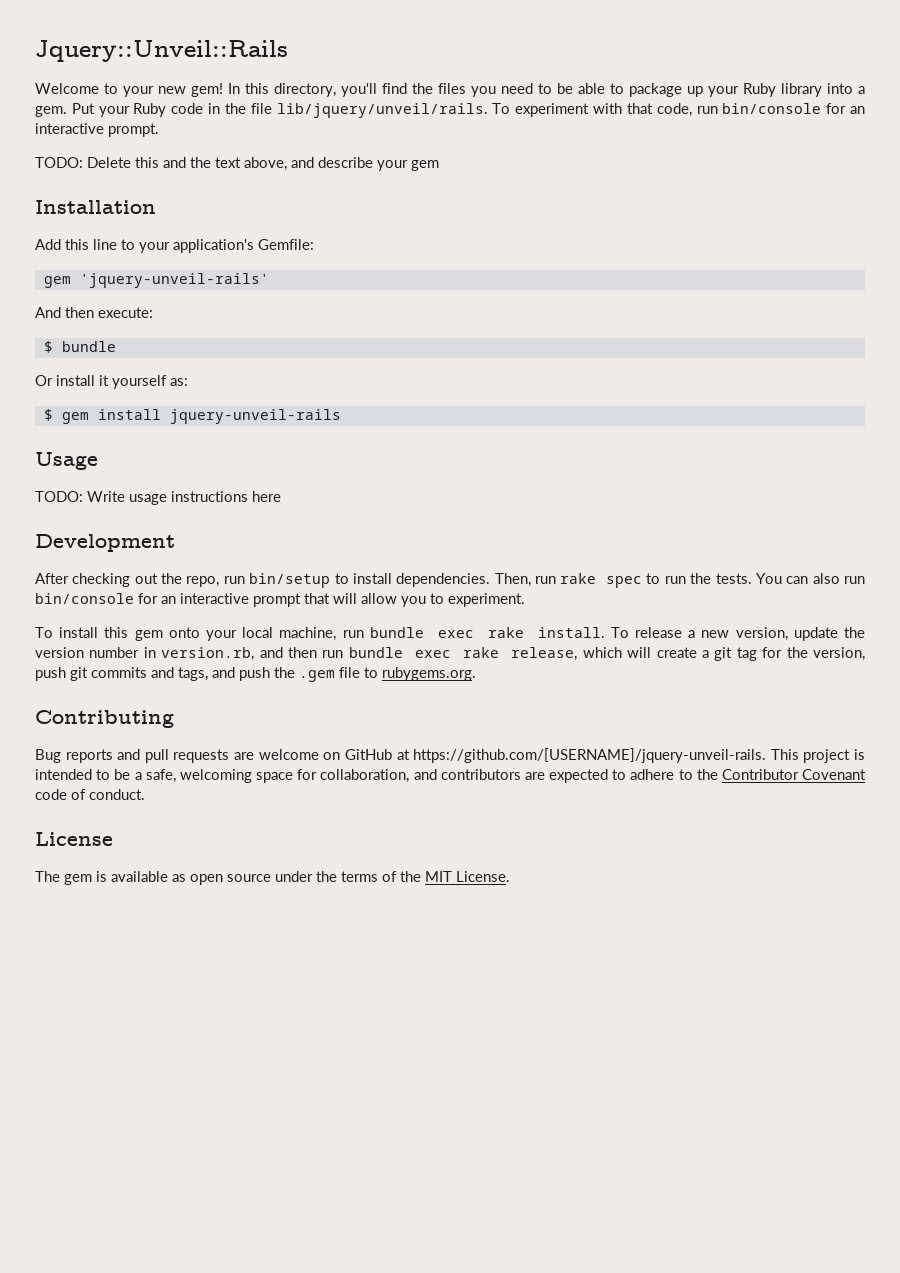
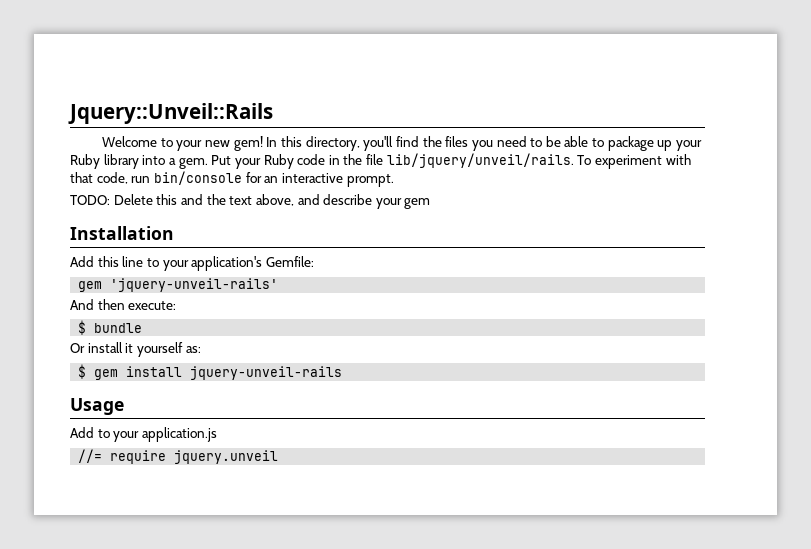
[35,491,281,505] [35,534,175,552] [35,573,865,588] [35,593,525,607] [35,627,865,641] [35,647,865,661] [35,667,476,682] [35,710,174,728] [35,748,866,763] [35,769,866,783] [35,789,145,800] [35,832,113,846] [35,871,510,885] TODO: Write usage instructions here // Development // After checking out the repo, run bin/setup to install dependencies. Then, run rake spec to run the tests. You can also run bin/console for an interactive prompt that will allow you to experiment. // To install this gem onto your local machine, run bundle exec rake install. To release a new version, update the version number in version.rb, and then run bundle exec rake release, which will create a git tag for the version, push git commits and tags, and push the .gem file to rubygems.org. // Contributing // Bug reports and pull requests are welcome on GitHub at https://github.com/[USERNAME]/jquery-unveil-rails. This project is intended to be a safe, welcoming space for collaboration, and contributors are expected to adhere to the Contributor Covenant code of conduct. // License // The gem is available as open source under the terms of the MIT License. -> [70,427,217,442] [78,449,279,464] Add to your application.js // //= require jquery.unveil

